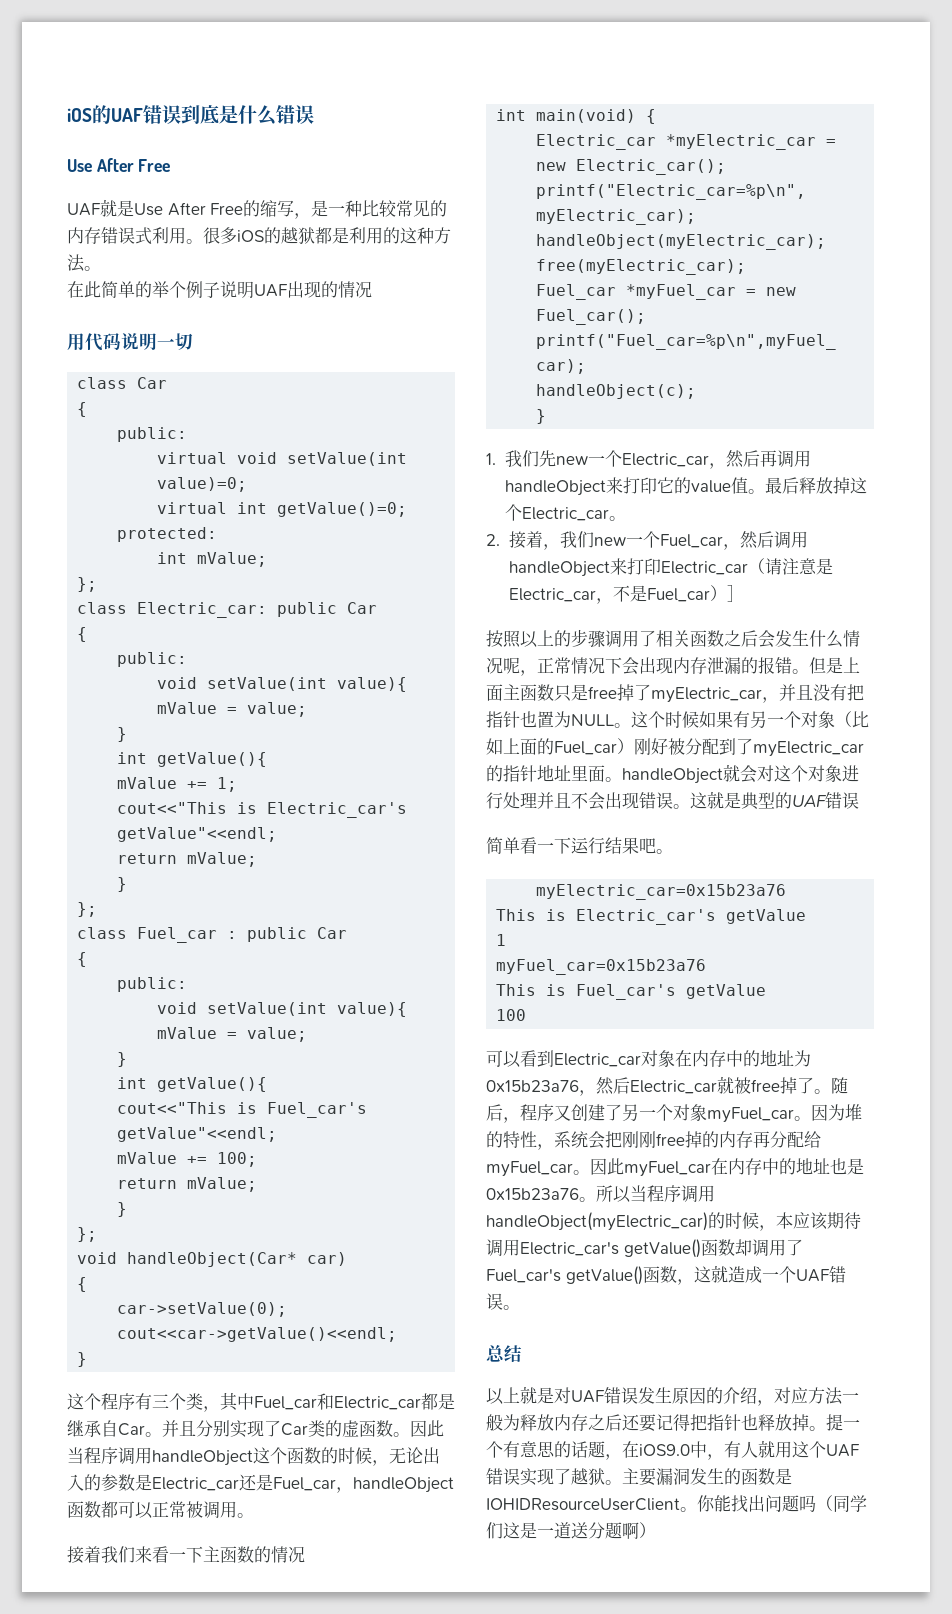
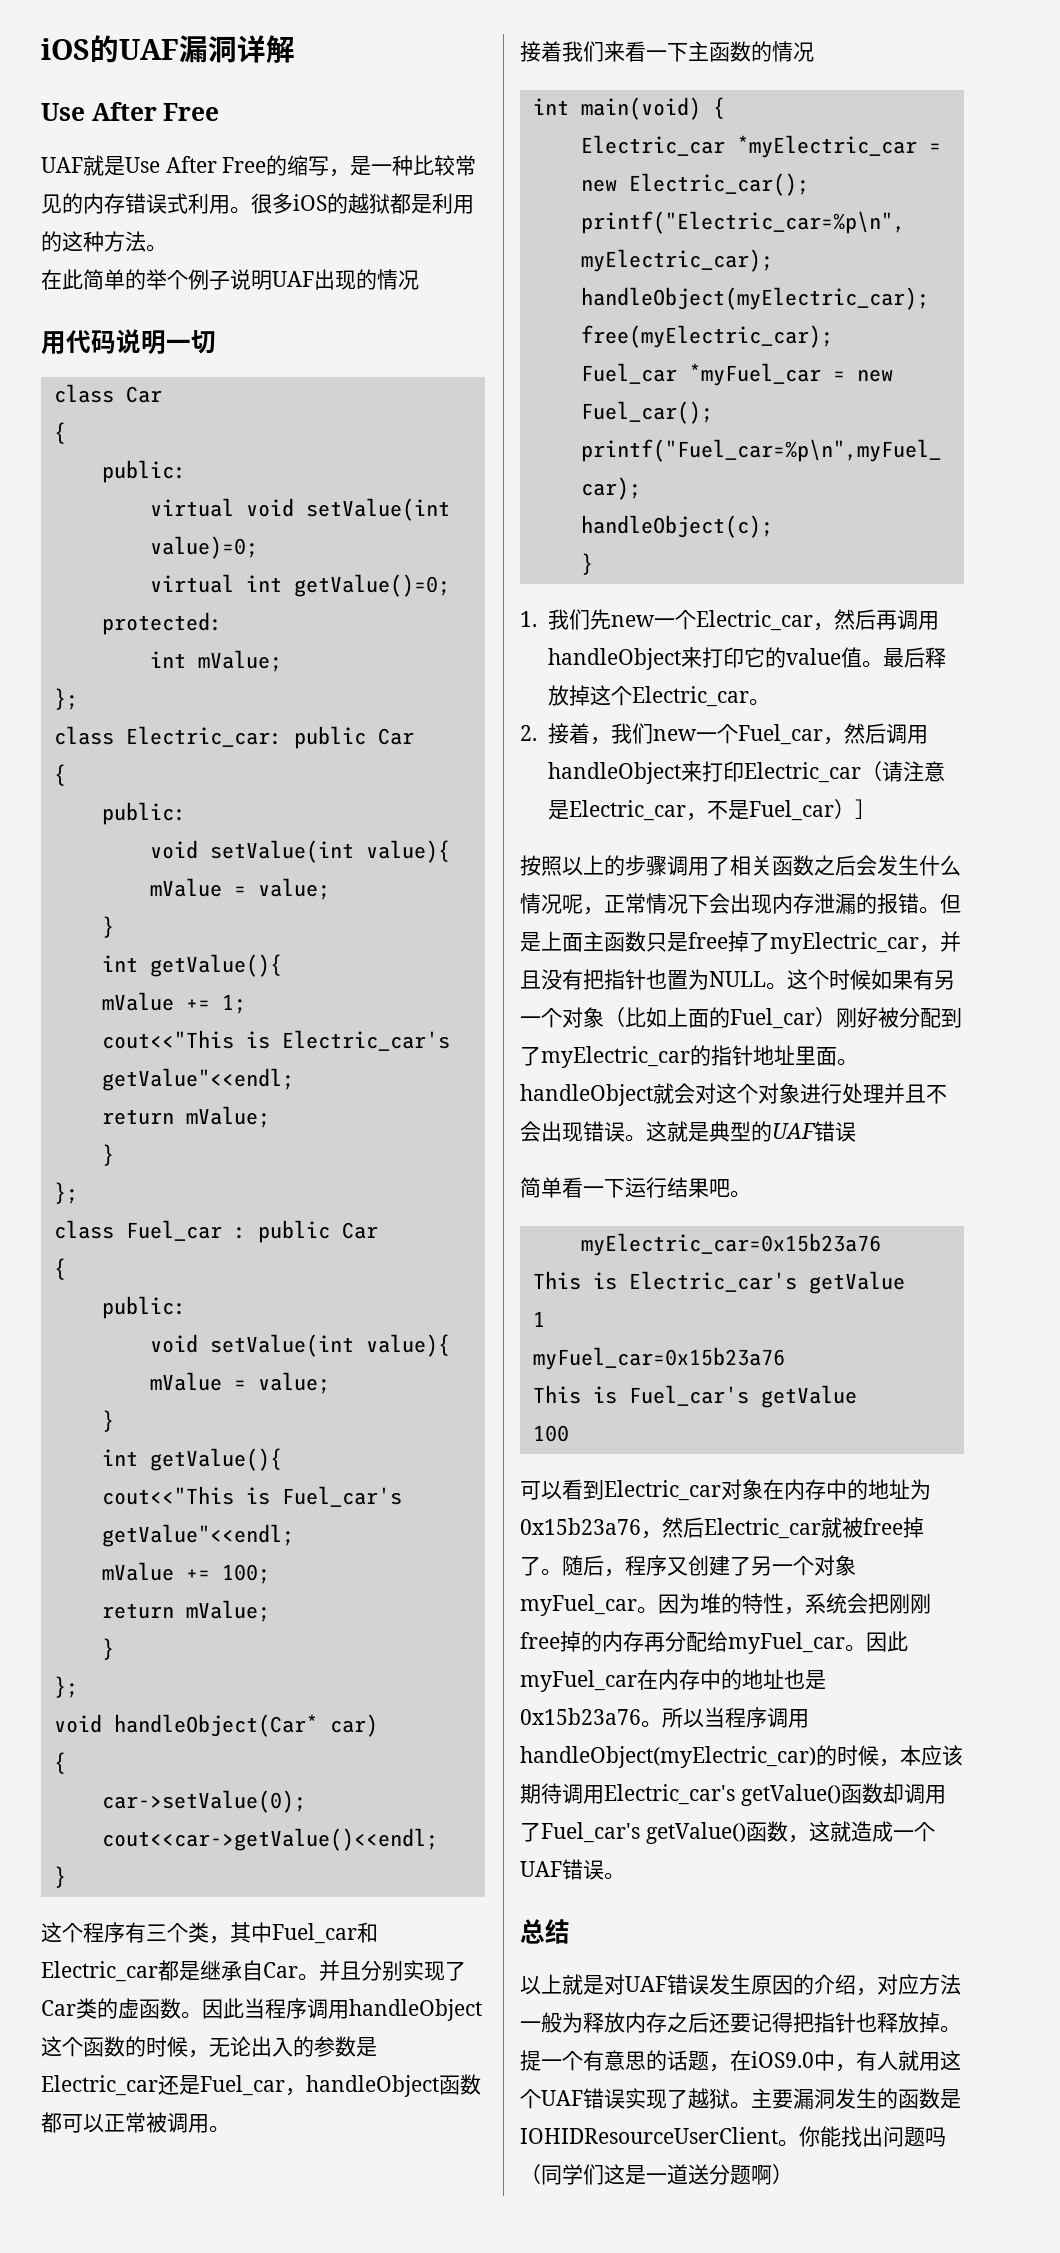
[143,105,314,125] 错误到底是什么错误 -> [179,35,295,63] 漏洞详解

